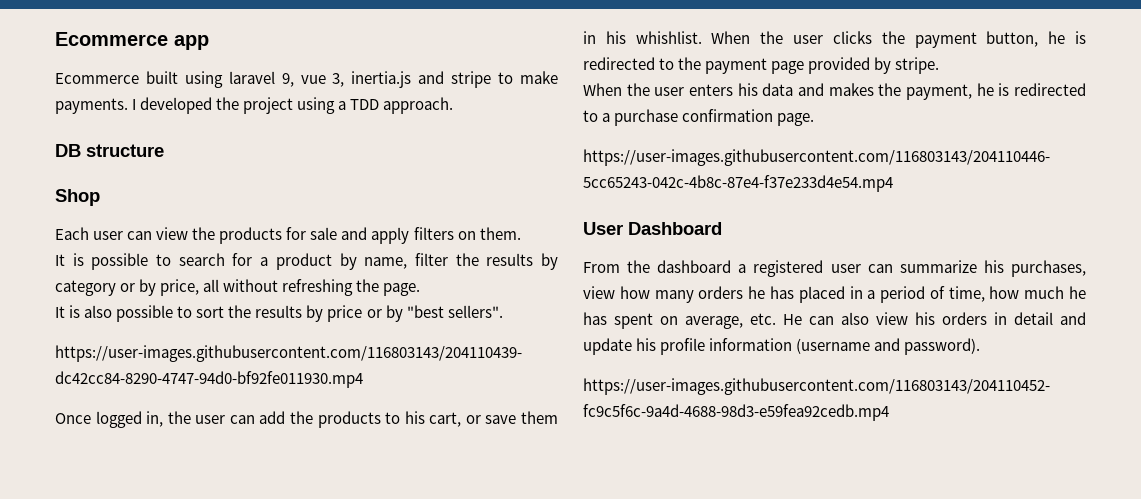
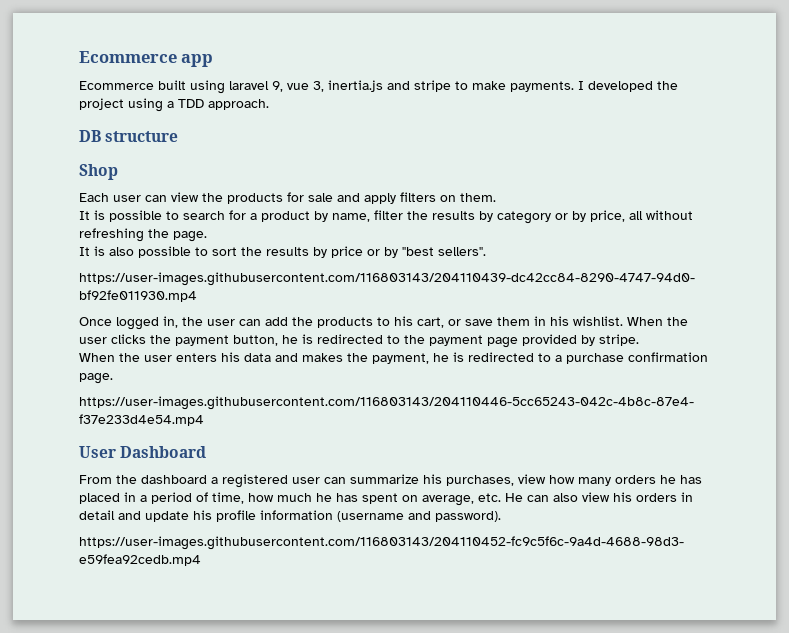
[635,31,702,44] whishlist. -> [573,316,623,326] wishlist.

